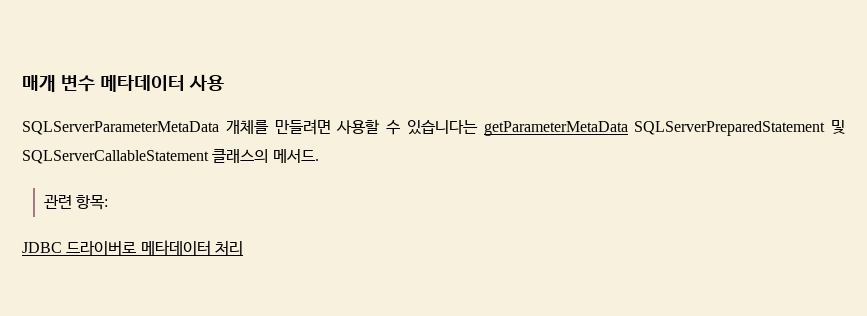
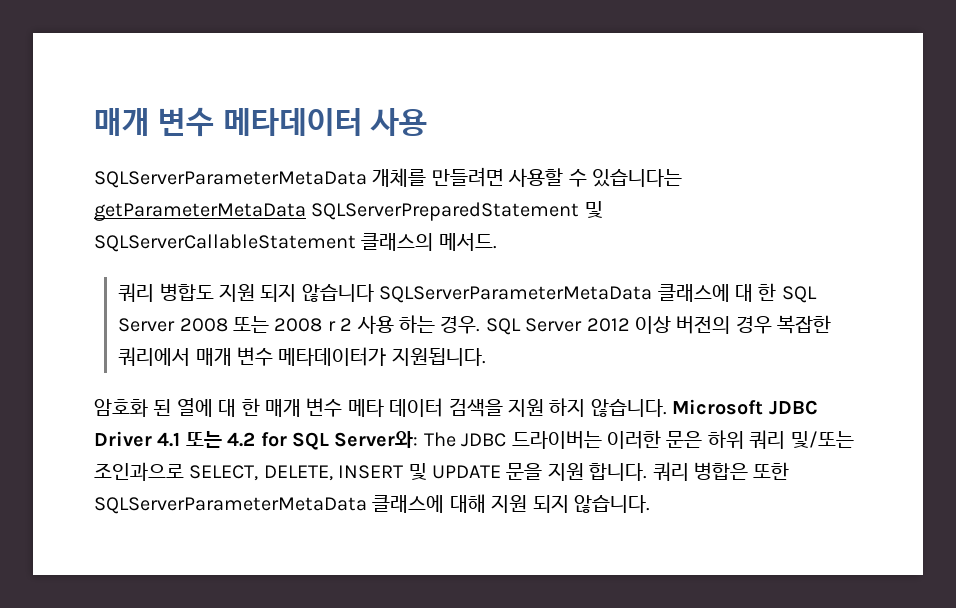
[43,195,109,210] [22,240,243,256] 관련 항목: // JDBC 드라이버로 메타데이터 처리 -> [118,283,817,303] [118,315,832,335] [118,347,486,366] [94,398,818,417] [94,430,854,450] [94,462,790,481] [94,494,650,514] 쿼리 병합도 지원 되지 않습니다 SQLServerParameterMetaData 클래스에 대 한 SQL Server 2008 또는 2008 r 2 사용 하는 경우. SQL Server 2012 이상 버전의 경우 복잡한 쿼리에서 매개 변수 메타데이터가 지원됩니다. // 암호화 된 열에 대 한 매개 변수 메타 데이터 검색을 지원 하지 않습니다. Microsoft JDBC Driver 4.1 또는 4.2 for SQL Server와: The JDBC 드라이버는 이러한 문은 하위 쿼리 및/또는 조인과으로 SELECT, DELETE, INSERT 및 UPDATE 문을 지원 합니다. 쿼리 병합은 또한 SQLServerParameterMetaData 클래스에 대해 지원 되지 않습니다.

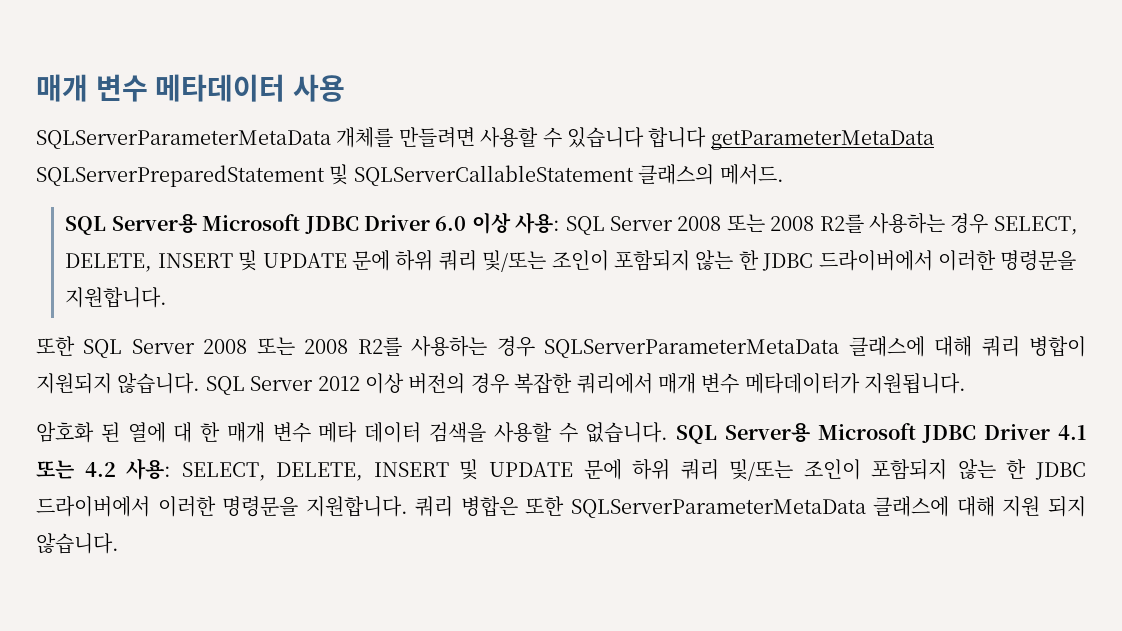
[591,169,682,187] 있습니다는 -> [566,127,707,148] 있습니다 합니다
[118,283,817,303] [118,315,481,334] 쿼리 병합도 지원 되지 않습니다 SQLServerParameterMetaData 클래스에 대 한 SQL Server 2008 또는 2008 r 2 사용 하는 경우. -> [65,212,1078,235] [65,250,1077,272] [65,287,168,308] [36,336,1086,358] [36,373,201,394] SQL Server용 Microsoft JDBC Driver 6.0 이상 사용: SQL Server 2008 또는 2008 R2를 사용하는 경우 SELECT, DELETE, INSERT 및 UPDATE 문에 하위 쿼리 및/또는 조인이 포함되지 않는 한 JDBC 드라이버에서 이러한 명령문을 지원합니다. // 또한 SQL Server 2008 또는 2008 R2를 사용하는 경우 SQLServerParameterMetaData 클래스에 대해 쿼리 병합이 지원되지 않습니다.
[508,398,667,417] 지원 하지 않습니다. -> [493,422,810,444] 사용할 수 없습니다. SQL Server용
[260,430,854,450] [94,462,648,481] for SQL Server와: The JDBC 드라이버는 이러한 문은 하위 쿼리 및/또는 조인과으로 SELECT, DELETE, INSERT 및 UPDATE 문을 지원 합니다. -> [126,458,1086,481] [36,496,408,517] 사용: SELECT, DELETE, INSERT 및 UPDATE 문에 하위 쿼리 및/또는 조인이 포함되지 않는 한 JDBC 드라이버에서 이러한 명령문을 지원합니다.

